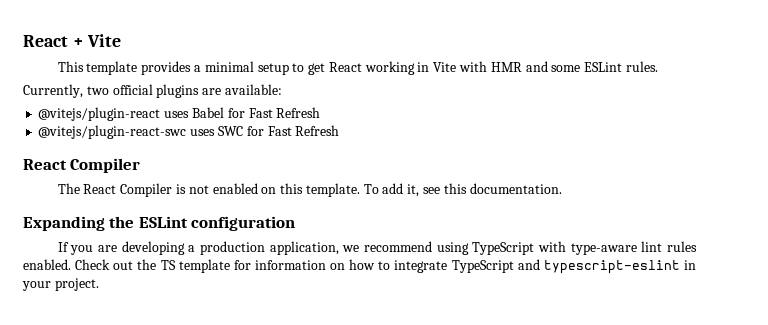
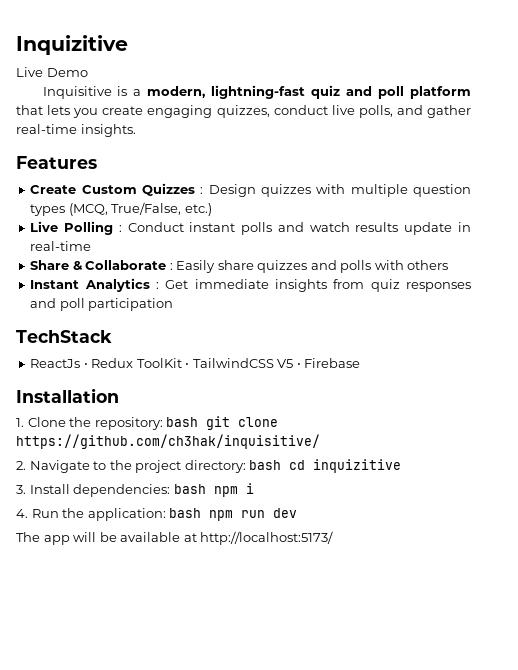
[23,34,122,47] [57,61,658,75] [23,84,282,98] [38,107,321,121] [38,125,340,139] [23,158,141,173] [57,183,562,197] [23,216,296,231] [57,241,697,255] [23,259,696,274] [22,278,99,291] React + Vite // This template provides a minimal setup to get React working in Vite with HMR and some ESLint rules. // Currently, two official plugins are available: // @vitejs/plugin-react uses Babel for Fast Refresh // @vitejs/plugin-react-swc uses SWC for Fast Refresh // React Compiler // The React Compiler is not enabled on this template. To add it, see this documentation. // Expanding the ESLint configuration // If you are developing a production application, we recommend using TypeScript with type-aware lint rules enabled. Check out the TS template for information on how to integrate TypeScript and typescript-eslint in your project. -> [16,35,128,55] [16,67,88,77] [42,85,471,99] [16,105,472,118] [16,124,136,137] [16,156,97,169] [30,183,471,197] [30,202,212,216] [30,221,471,235] [30,241,92,251] [30,260,449,273] [30,278,471,292] [30,298,174,311] [16,330,112,343] [30,358,361,368] [16,388,119,403] [16,416,279,430] [16,434,320,449] [16,459,402,473] [16,483,254,497] [16,508,298,521] [16,531,334,545] Inquizitive // Live Demo // Inquisitive is a modern, lightning-fast quiz and poll platform that lets you create engaging quizzes, conduct live polls, and gather real-time insights. // Features // Create Custom Quizzes : Design quizzes with multiple question types (MCQ, True/False, etc.) // Live Polling : Conduct instant polls and watch results update in real-time // Share & Collaborate : Easily share quizzes and polls with others // Instant Analytics : Get immediate insights from quiz responses and poll participation // TechStack // ReactJs • Redux ToolKit • TailwindCSS V5 • Firebase // Installation // 1. Clone the repository: bash git clone https://github.com/ch3hak/inquisitive/ // 2. Navigate to the project directory: bash cd inquizitive // 3. Install dependencies: bash npm i // 4. Run the application: bash npm run dev // The app will be available at http://localhost:5173/

